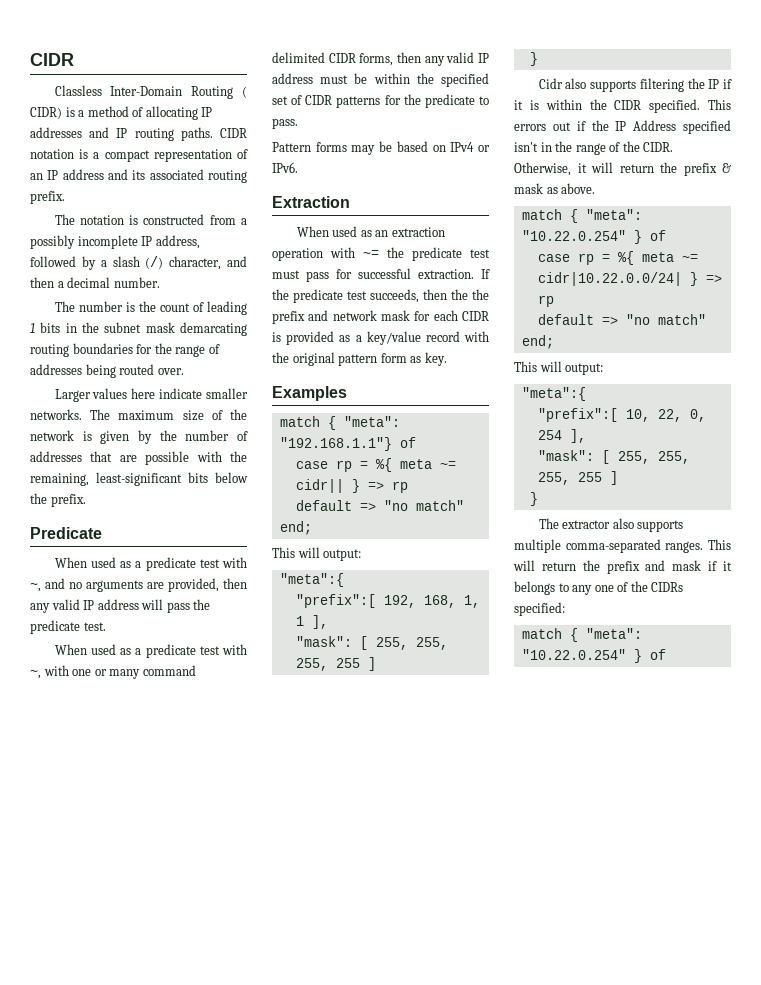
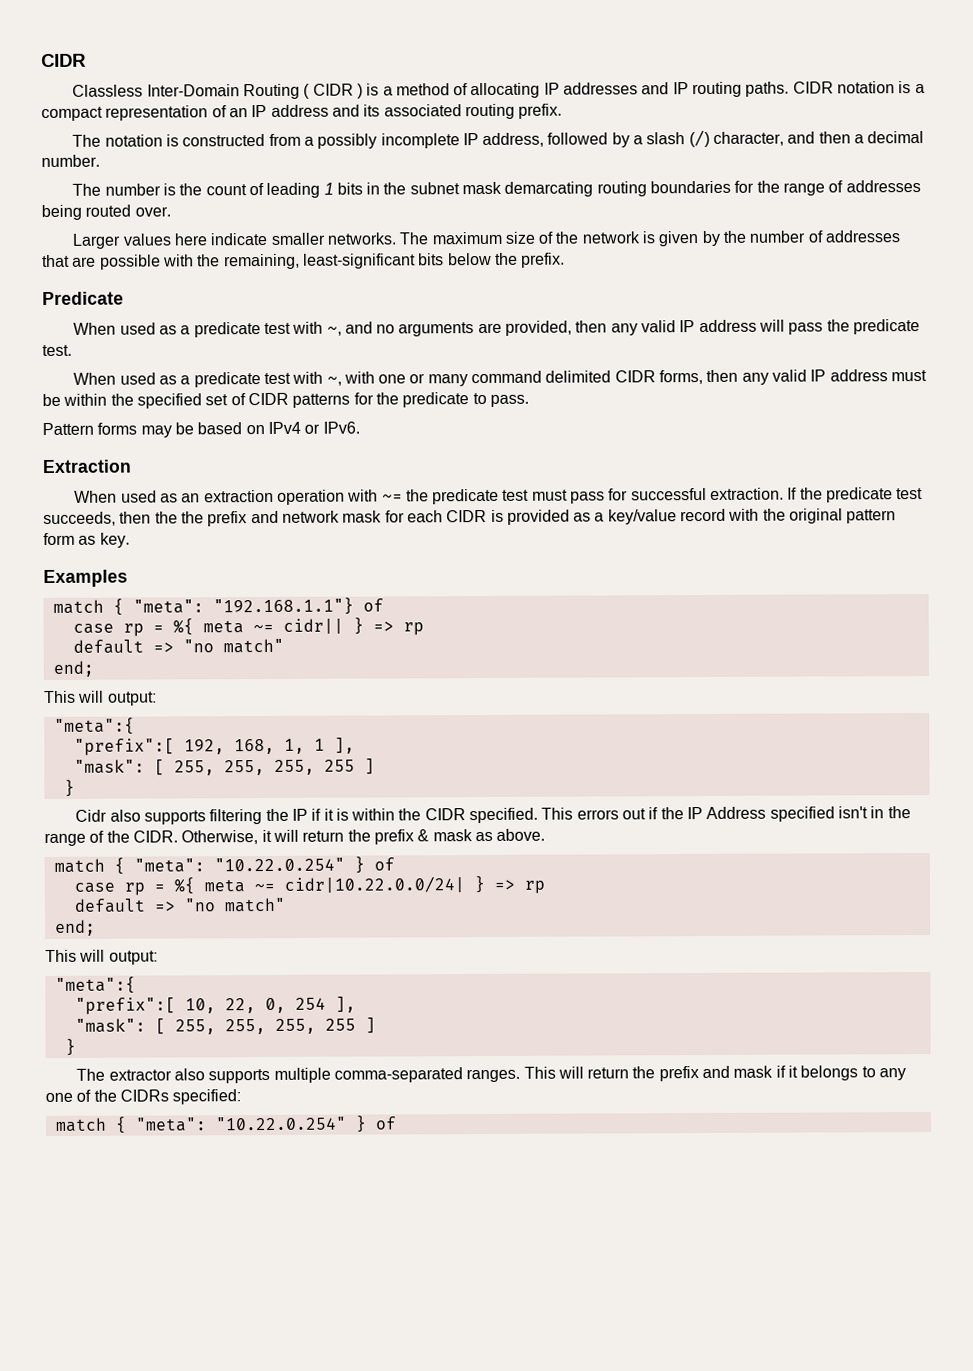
[30,107,62,119] CIDR) -> [312,83,363,99] CIDR )

